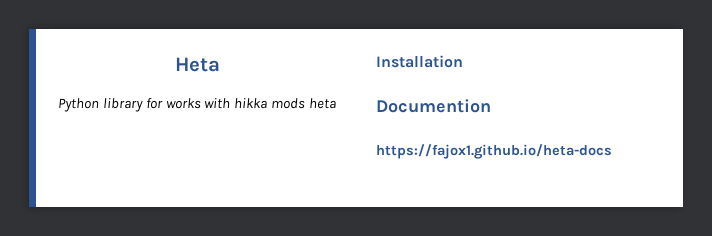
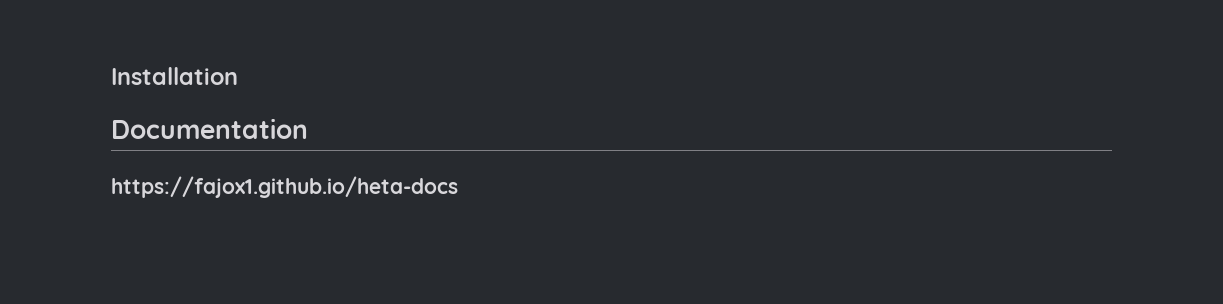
[174,57,220,72] [57,98,337,112] Heta // Python library for works with hikka mods heta // -> (111, 76) none
[376,99,491,113] Documention -> [111,118,308,139] Documentation

